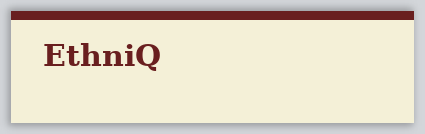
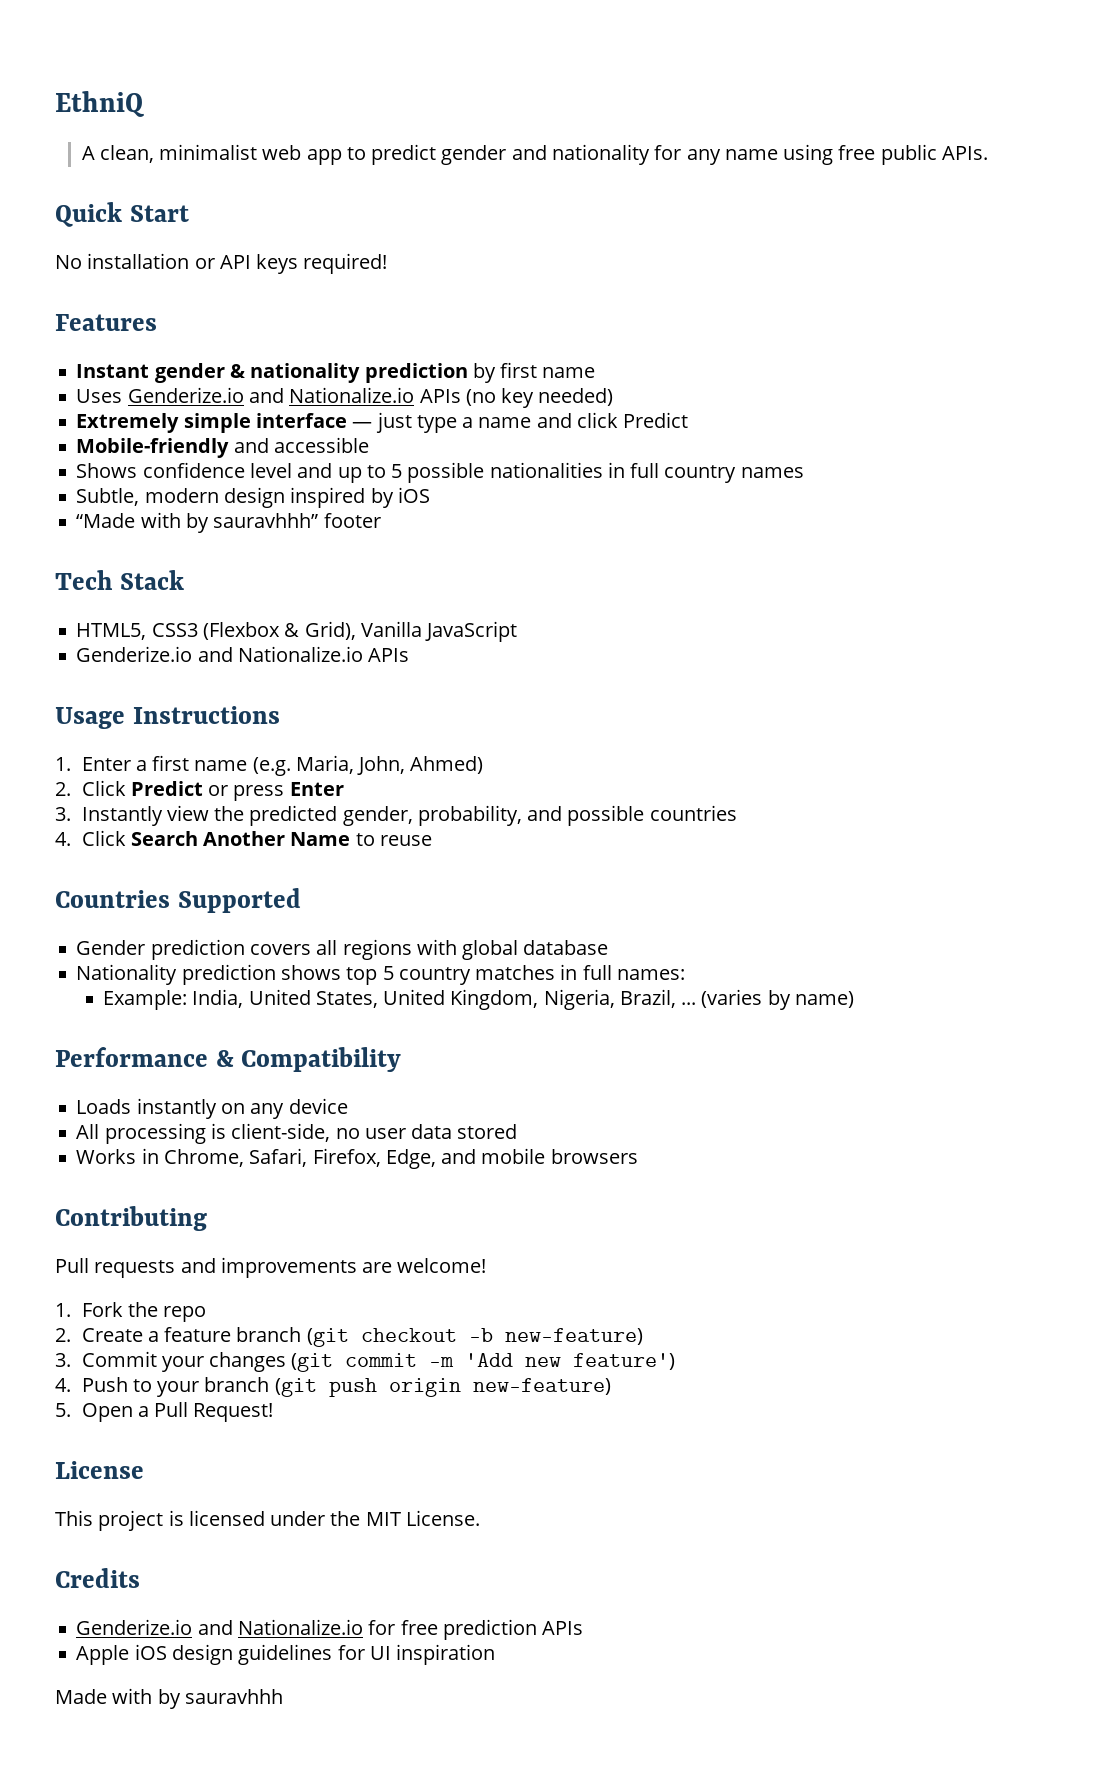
(161, 57) none -> [81,144,988,165] [55,202,189,227] [55,253,388,274] [55,314,157,331] [76,362,596,383] [76,387,614,408] [76,412,689,433] [76,437,369,458] [76,462,804,483] [76,487,430,508] [76,512,381,533] [55,570,184,590] [76,621,518,642] [76,646,410,662] [55,706,280,729] [55,755,484,776] [55,780,344,801] [55,805,737,826] [55,830,432,846] [55,888,301,913] [76,939,609,960] [76,964,685,985] [103,989,854,1010] [55,1047,402,1072] [76,1098,348,1119] [76,1123,518,1144] [76,1148,638,1169] [55,1206,207,1231] [55,1257,487,1278] [55,1302,207,1322] [55,1327,643,1347] [55,1351,676,1372] [55,1377,611,1397] [55,1402,274,1422] [55,1461,144,1479] [55,1510,480,1531] [55,1568,140,1588] [76,1619,584,1640] [76,1644,496,1665] [55,1688,283,1709] // A clean, minimalist web app to predict gender and nationality for any name using free public APIs. // Quick Start // No installation or API keys required! // Features // Instant gender & nationality prediction by first name // Uses Genderize.io and Nationalize.io APIs (no key needed) // Extremely simple interface — just type a name and click Predict // Mobile-friendly and accessible // Shows confidence level and up to 5 possible nationalities in full country names // Subtle, modern design inspired by iOS // “Made with by sauravhhh” footer // Tech Stack // HTML5, CSS3 (Flexbox & Grid), Vanilla JavaScript // Genderize.io and Nationalize.io APIs // Usage Instructions // 1. Enter a first name (e.g. Maria, John, Ahmed) // 2. Click Predict or press Enter // 3. Instantly view the predicted gender, probability, and possible countries // 4. Click Search Another Name to reuse // Countries Supported // Gender prediction covers all regions with global database // Nationality prediction shows top 5 country matches in full names: // Example: India, United States, United Kingdom, Nigeria, Brazil, ... (varies by name) // Performance & Compatibility // Loads instantly on any device // All processing is client-side, no user data stored // Works in Chrome, Safari, Firefox, Edge, and mobile browsers // Contributing // Pull requests and improvements are welcome! // 1. Fork the repo // 2. Create a feature branch (git checkout -b new-feature) // 3. Commit your changes (git commit -m 'Add new feature') // 4. Push to your branch (git push origin new-feature) // 5. Open a Pull Request! // License // This project is licensed under the MIT License. // Credits // Genderize.io and Nationalize.io for free prediction APIs // Apple iOS design guidelines for UI inspiration // Made with by sauravhhh

